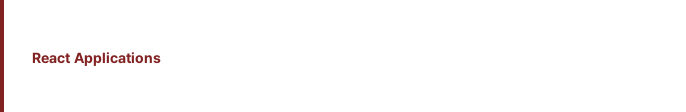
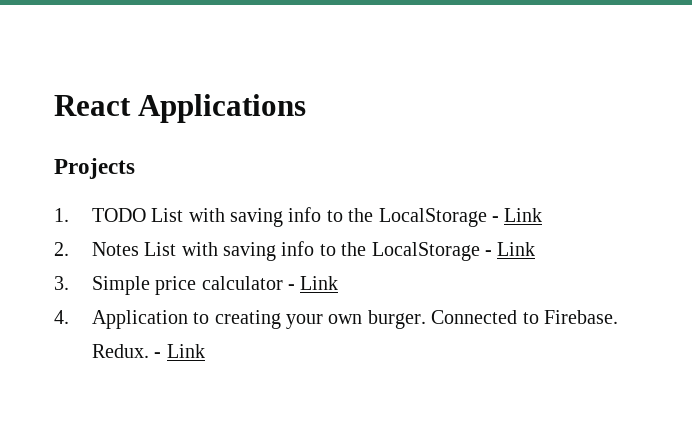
(161, 59) none -> [54,158,135,179] [54,207,543,227] [54,241,536,261] [54,276,339,295] [54,310,618,329] [91,344,205,358] // Projects // 1. TODO List with saving info to the LocalStorage - Link // 2. Notes List with saving info to the LocalStorage - Link // 3. Simple price calculator - Link // 4. Application to creating your own burger. Connected to Firebase. Redux. - Link

